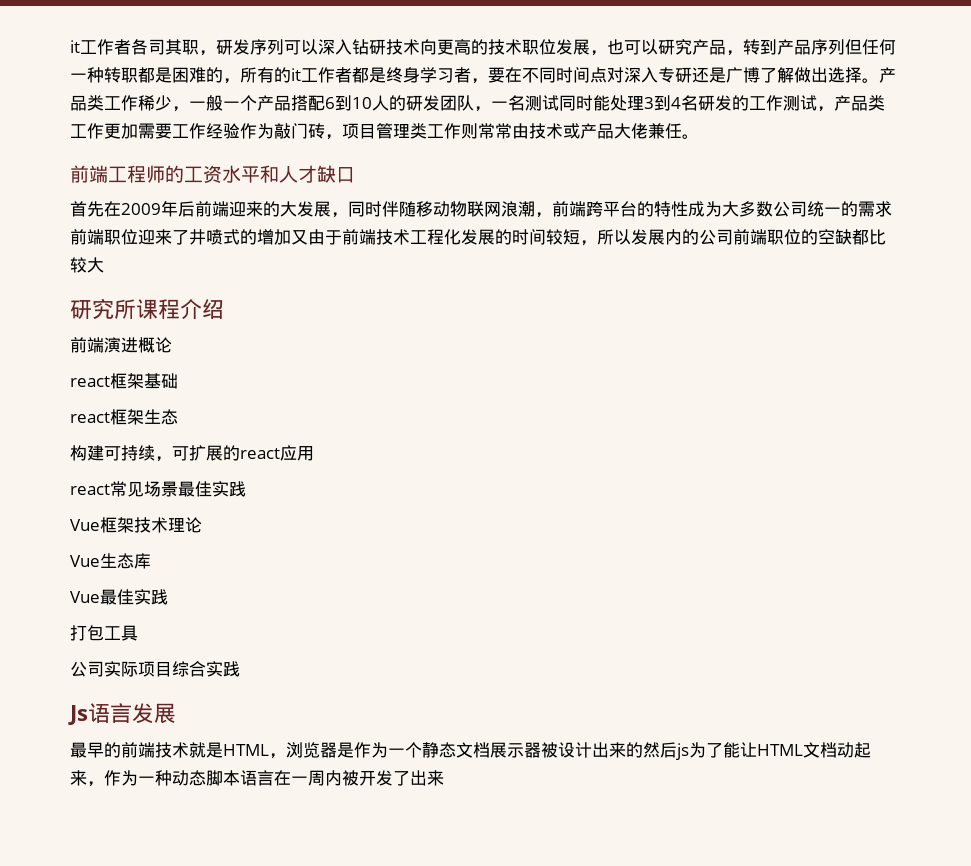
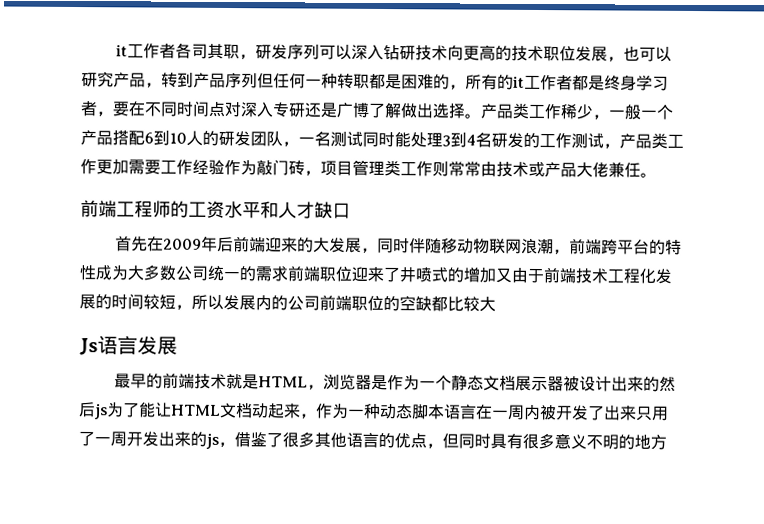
[70,298,224,320] [70,337,172,353] [70,373,178,389] [70,409,178,425] [70,445,314,462] [70,481,246,497] [70,517,202,533] [70,553,151,569] [70,589,168,605] [70,625,138,641] [70,661,240,677] // 研究所课程介绍 // 前端演进概论 // react框架基础 // react框架生态 // 构建可持续，可扩展的react应用 // react常见场景最佳实践 // Vue框架技术理论 // Vue生态库 // Vue最佳实践 // 打包工具 // 公司实际项目综合实践 -> (496, 304) none
(444, 778) none -> [635,405,669,421] [78,431,667,450] 只用了一周开发出来的js，借鉴了很多其他语言的优点，但同时具有很多意义不明的地方

